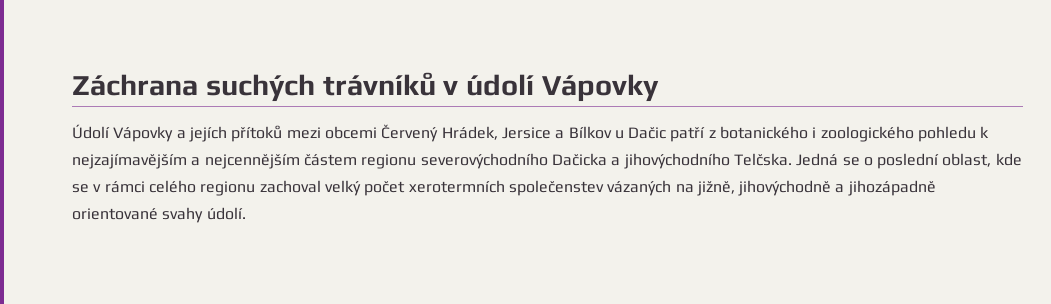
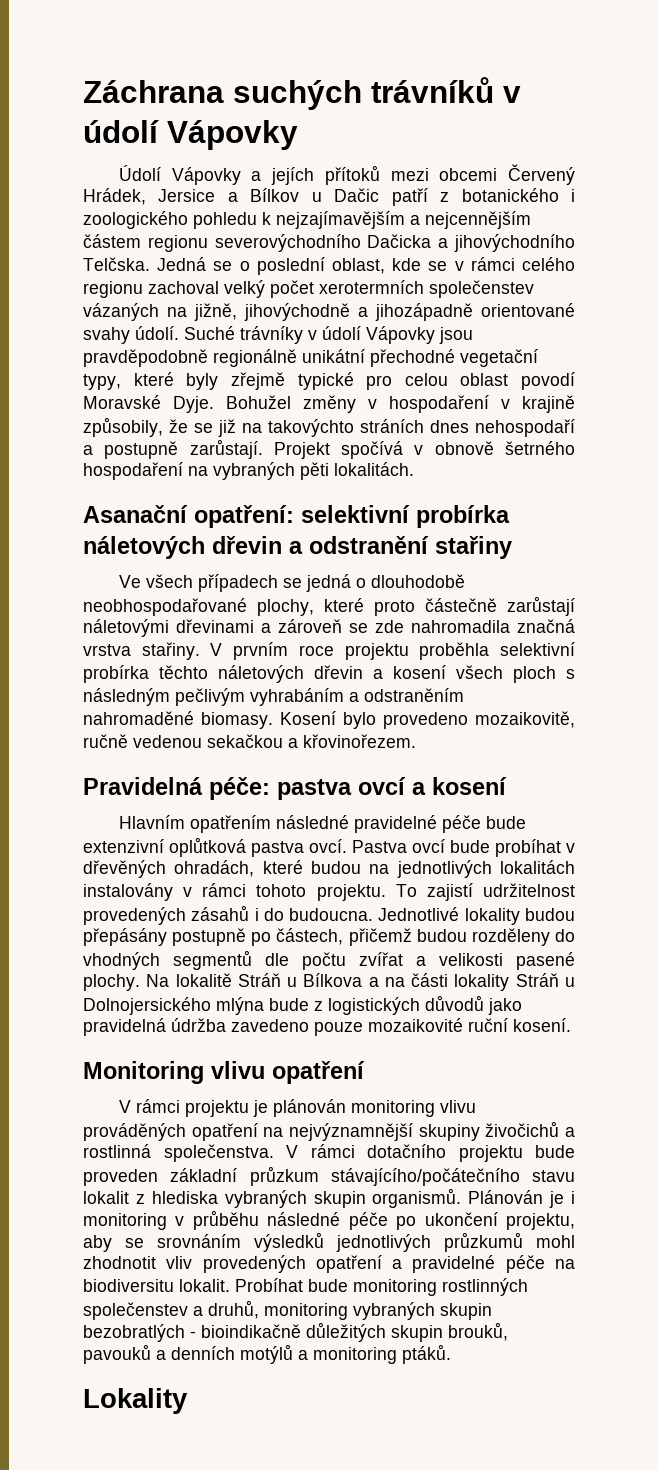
(246, 213) none -> [184,326,473,344] [83,349,538,367] [83,372,575,390] [83,395,575,413] [83,417,575,437] [83,439,575,459] [83,462,414,480] [83,505,510,528] [83,536,512,559] [119,574,466,592] [83,596,575,616] [83,619,575,637] [83,642,575,660] [83,665,575,683] [83,688,464,706] [83,711,575,729] [83,734,416,748] [83,777,507,800] [119,815,527,833] [83,837,575,857] [83,860,575,878] [83,883,575,901] [83,905,575,925] [83,928,576,946] [83,950,575,970] [83,973,575,991] [83,995,522,1015] [83,1018,571,1036] [83,1061,365,1084] [119,1099,477,1117] [83,1121,575,1141] [83,1144,575,1162] [83,1166,575,1186] [83,1188,575,1208] [83,1210,575,1230] [83,1232,575,1252] [83,1255,575,1273] [83,1278,528,1296] [83,1300,492,1320] [83,1322,508,1342] [83,1344,451,1364] [83,1388,188,1414] Suché trávníky v údolí Vápovky jsou pravděpodobně regionálně unikátní přechodné vegetační typy, které byly zřejmě typické pro celou oblast povodí Moravské Dyje. Bohužel změny v hospodaření v krajině způsobily, že se již na takovýchto stráních dnes nehospodaří a postupně zarůstají. Projekt spočívá v obnově šetrného hospodaření na vybraných pěti lokalitách. // Asanační opatření: selektivní probírka náletových dřevin a odstranění stařiny // Ve všech případech se jedná o dlouhodobě neobhospodařované plochy, které proto částečně zarůstají náletovými dřevinami a zároveň se zde nahromadila značná vrstva stařiny. V prvním roce projektu proběhla selektivní probírka těchto náletových dřevin a kosení všech ploch s následným pečlivým vyhrabáním a odstraněním nahromaděné biomasy. Kosení bylo provedeno mozaikovitě, ručně vedenou sekačkou a křovinořezem. // Pravidelná péče: pastva ovcí a kosení // Hlavním opatřením následné pravidelné péče bude extenzivní oplůtková pastva ovcí. Pastva ovcí bude probíhat v dřevěných ohradách, které budou na jednotlivých lokalitách instalovány v rámci tohoto projektu. To zajistí udržitelnost provedených zásahů i do budoucna. Jednotlivé lokality budou přepásány postupně po částech, přičemž budou rozděleny do vhodných segmentů dle počtu zvířat a velikosti pasené plochy. Na lokalitě Stráň u Bílkova a na části lokality Stráň u Dolnojersického mlýna bude z logistických důvodů jako pravidelná údržba zavedeno pouze mozaikovité ruční kosení. // Monitoring vlivu opatření // V rámci projektu je plánován monitoring vlivu prováděných opatření na nejvýznamnější skupiny živočichů a rostlinná společenstva. V rámci dotačního projektu bude proveden základní průzkum stávajícího/počátečního stavu lokalit z hlediska vybraných skupin organismů. Plánován je i monitoring v průběhu následné péče po ukončení projektu, aby se srovnáním výsledků jednotlivých průzkumů mohl zhodnotit vliv provedených opatření a pravidelné péče na biodiversitu lokalit. Probíhat bude monitoring rostlinných společenstev a druhů, monitoring vybraných skupin bezobratlých - bioindikačně důležitých skupin brouků, pavouků a denních motýlů a monitoring ptáků. // Lokality

